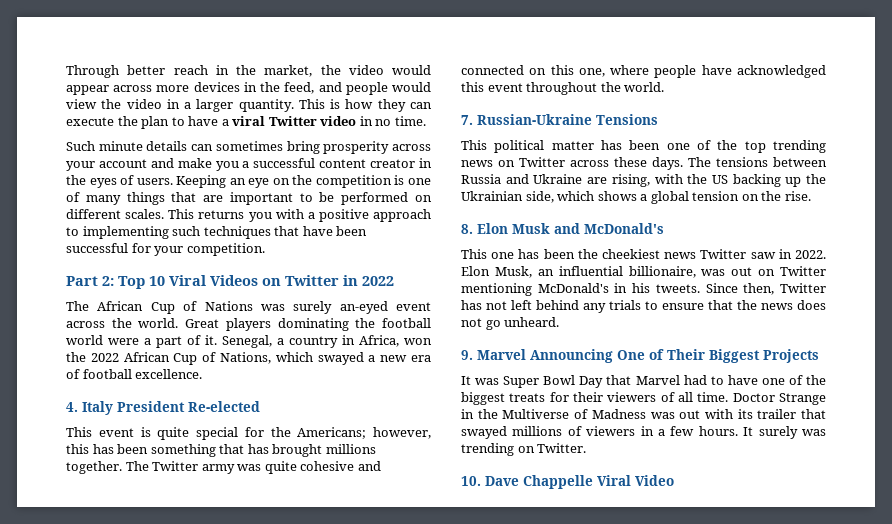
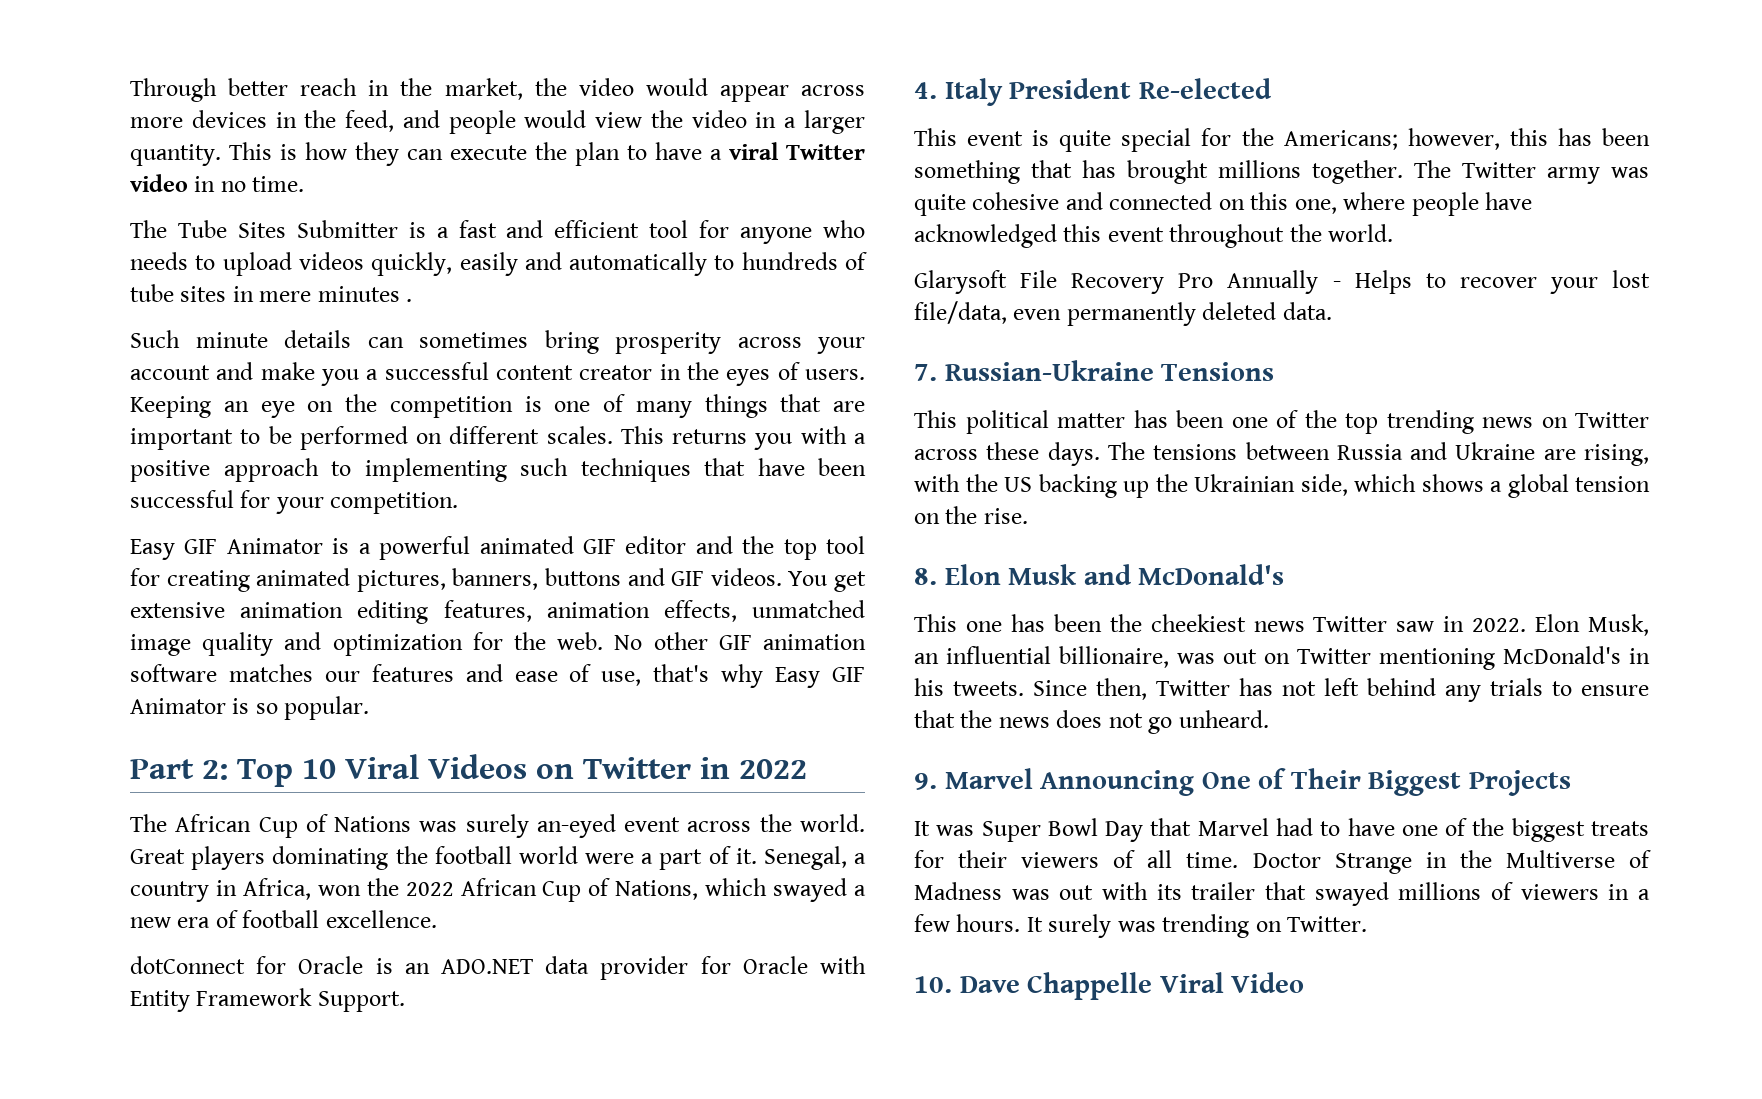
(426, 121) none -> [130,220,865,244] [130,252,867,276] [130,284,413,302] // The Tube Sites Submitter is a fast and efficient tool for anyone who needs to upload videos quickly, easily and automatically to hundreds of tube sites in mere minutes .
(265, 249) none -> [130,536,865,560] [130,568,866,592] [130,600,865,624] [130,632,866,656] [130,664,865,688] [130,696,370,720] // Easy GIF Animator is a powerful animated GIF editor and the top tool for creating animated pictures, banners, buttons and GIF videos. You get extensive animation editing features, animation effects, unmatched image quality and optimization for the web. No other GIF animation software matches our features and ease of use, that's why Easy GIF Animator is so popular.
(203, 374) none -> [130,956,866,980] [130,988,405,1012] // dotConnect for Oracle is an ADO.NET data provider for Oracle with Entity Framework Support.
(665, 87) none -> [914,270,1650,294] [914,301,1332,326] // Glarysoft File Recovery Pro Annually - Helps to recover your lost file/data, even permanently deleted data.

